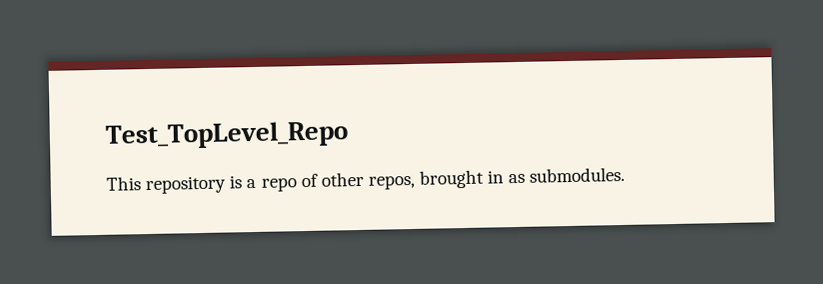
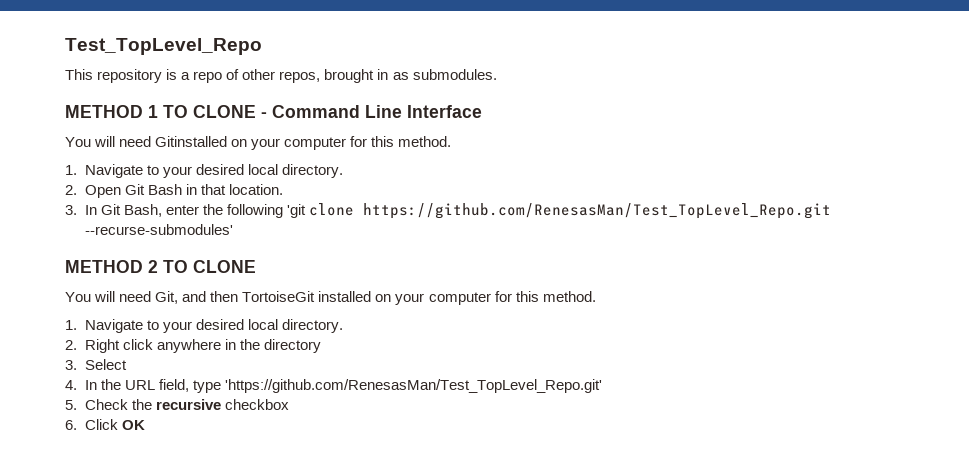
(626, 174) none -> [65,105,482,118] [65,136,452,150] [65,164,343,178] [65,184,283,198] [65,203,831,219] [84,224,233,235] [65,260,256,273] [65,291,596,305] [65,319,343,333] [65,339,321,353] [65,359,127,370] [65,379,602,393] [65,399,289,410] [65,419,145,430] // METHOD 1 TO CLONE - Command Line Interface // You will need Gitinstalled on your computer for this method. // 1. Navigate to your desired local directory. // 2. Open Git Bash in that location. // 3. In Git Bash, enter the following 'git clone https://github.com/RenesasMan/Test_TopLevel_Repo.git --recurse-submodules' // METHOD 2 TO CLONE // You will need Git, and then TortoiseGit installed on your computer for this method. // 1. Navigate to your desired local directory. // 2. Right click anywhere in the directory // 3. Select // 4. In the URL field, type 'https://github.com/RenesasMan/Test_TopLevel_Repo.git' // 5. Check the recursive checkbox // 6. Click OK

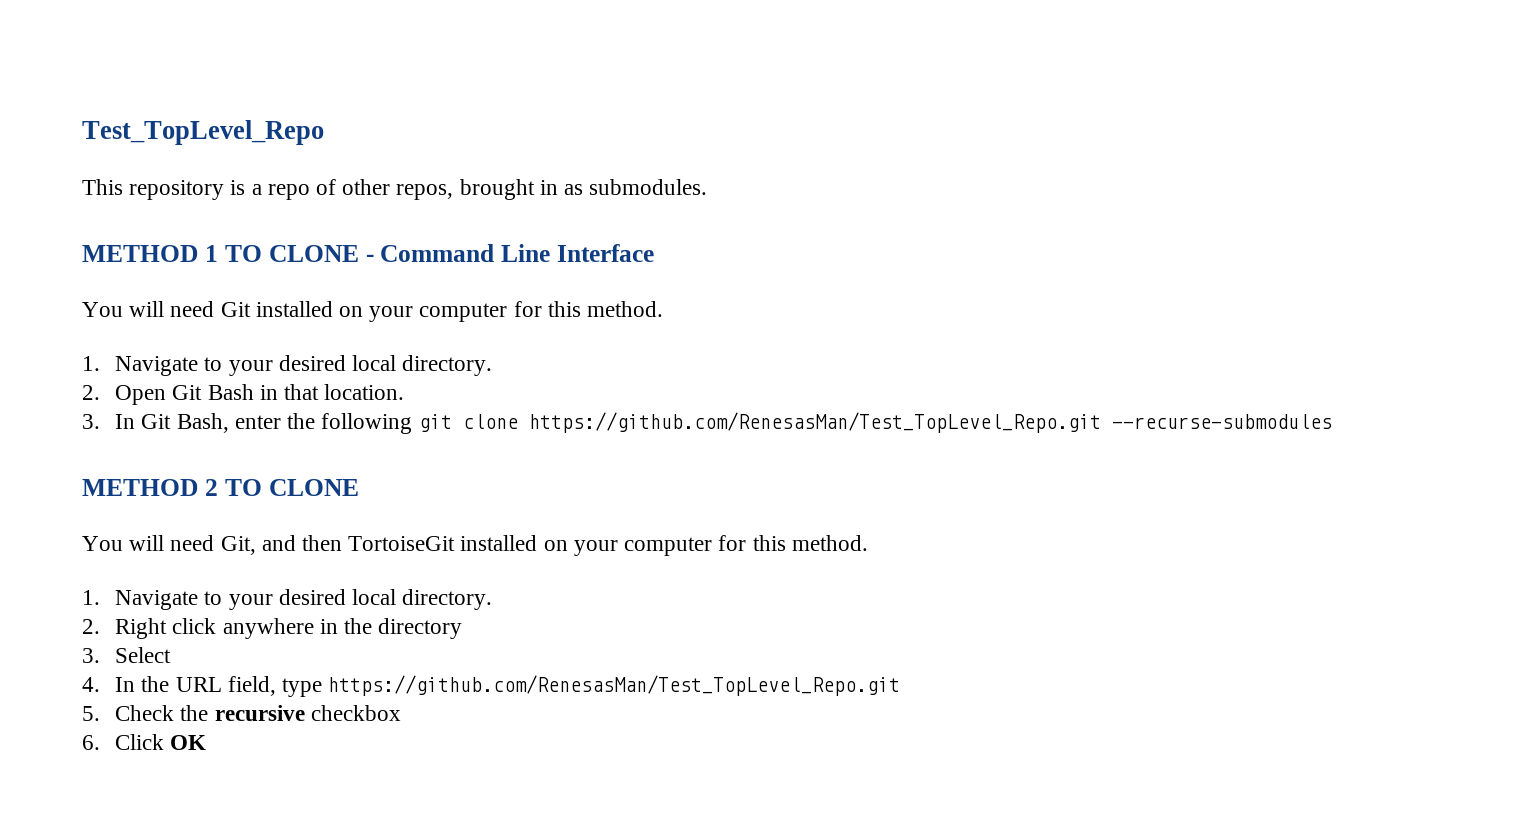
[155,136,228,147] Gitinstalled -> [220,301,333,317] Git installed
[286,204,306,218] 'git -> [418,414,452,432] git
[84,224,233,235] --recurse-submodules' -> [1111,414,1332,429] --recurse-submodules
[224,379,602,393] 'https://github.com/RenesasMan/Test_TopLevel_Repo.git' -> [328,675,901,696] https://github.com/RenesasMan/Test_TopLevel_Repo.git

